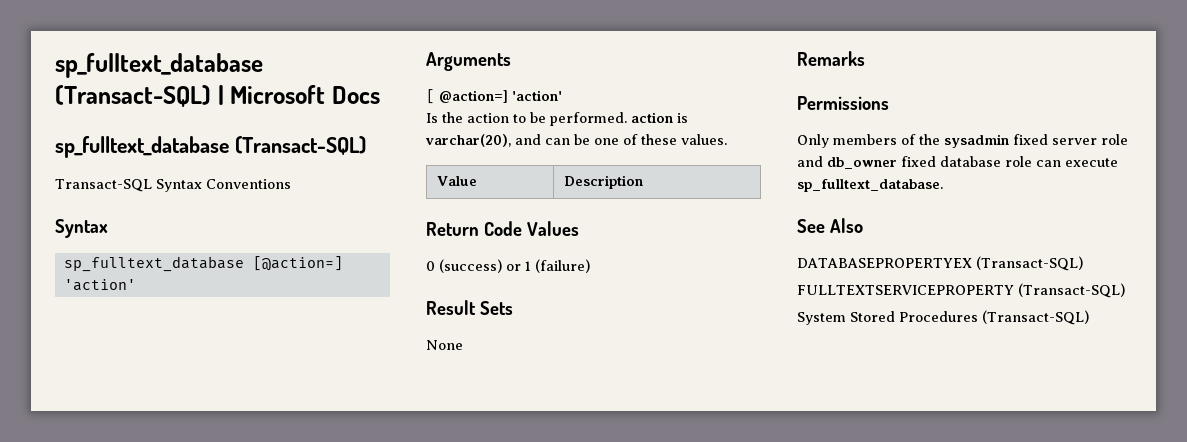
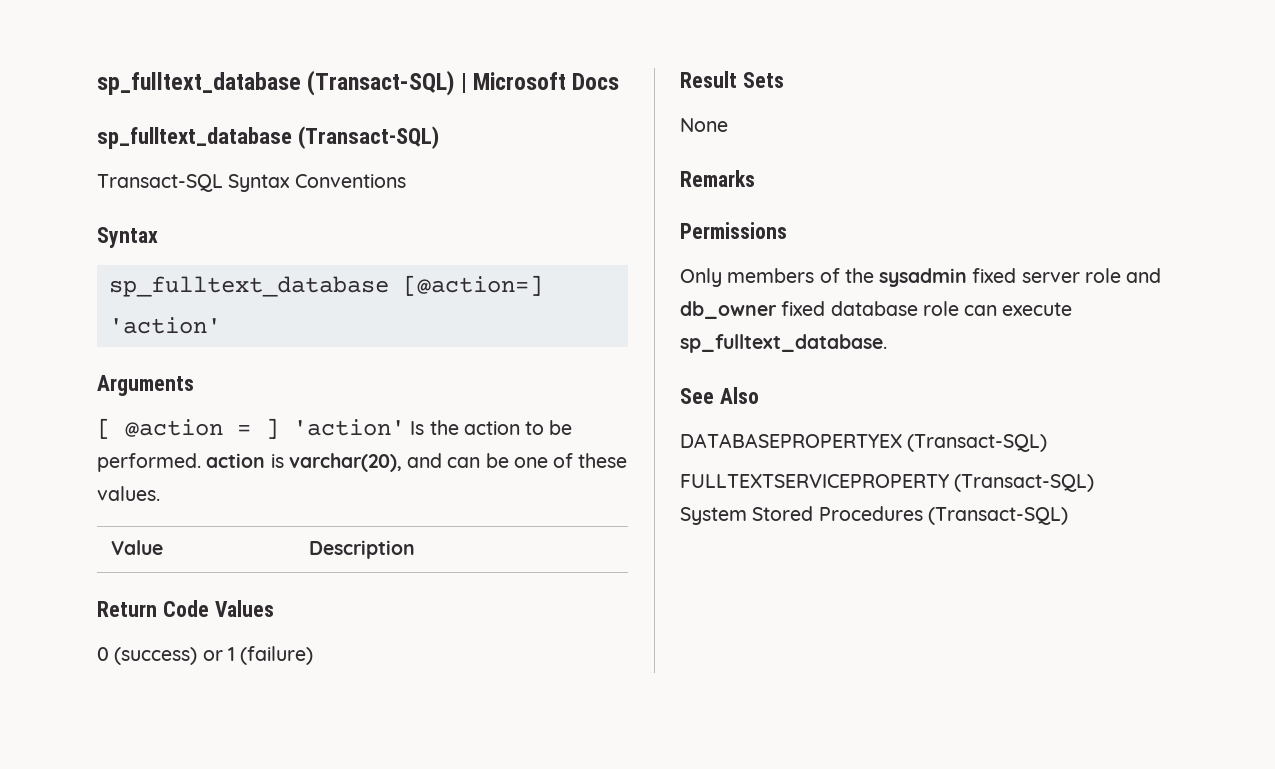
[439,90,562,103] @action=] 'action' // -> [125,418,405,439] @action = ] 'action'

